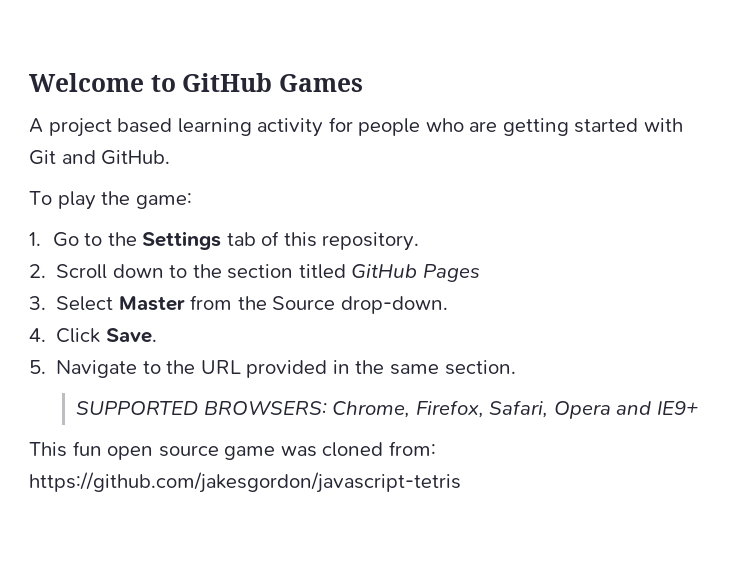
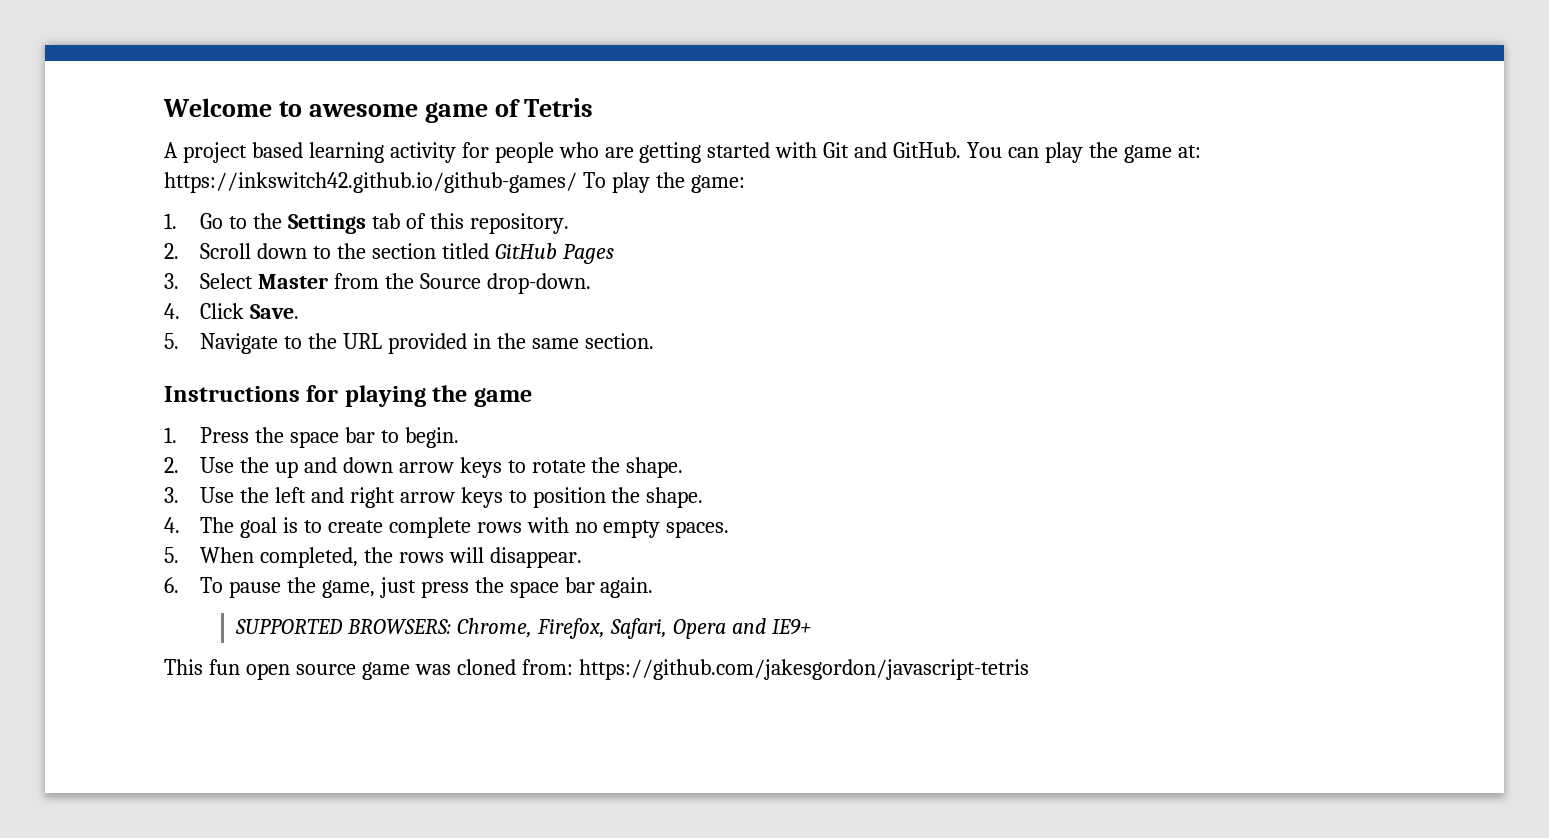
[182,73,363,92] GitHub Games -> [308,98,594,123] awesome game of Tetris
(171, 157) // -> [967,142,1201,163] [164,172,577,193] You can play the game at: https://inkswitch42.github.io/github-games/
(516, 367) none -> [164,385,532,407] [164,427,459,448] [164,457,684,478] [164,487,704,508] [164,517,730,538] [164,547,582,568] [164,577,654,598] // Instructions for playing the game // 1. Press the space bar to begin. // 2. Use the up and down arrow keys to rotate the shape. // 3. Use the left and right arrow keys to position the shape. // 4. The goal is to create complete rows with no empty spaces. // 5. When completed, the rows will disappear. // 6. To pause the game, just press the space bar again.

